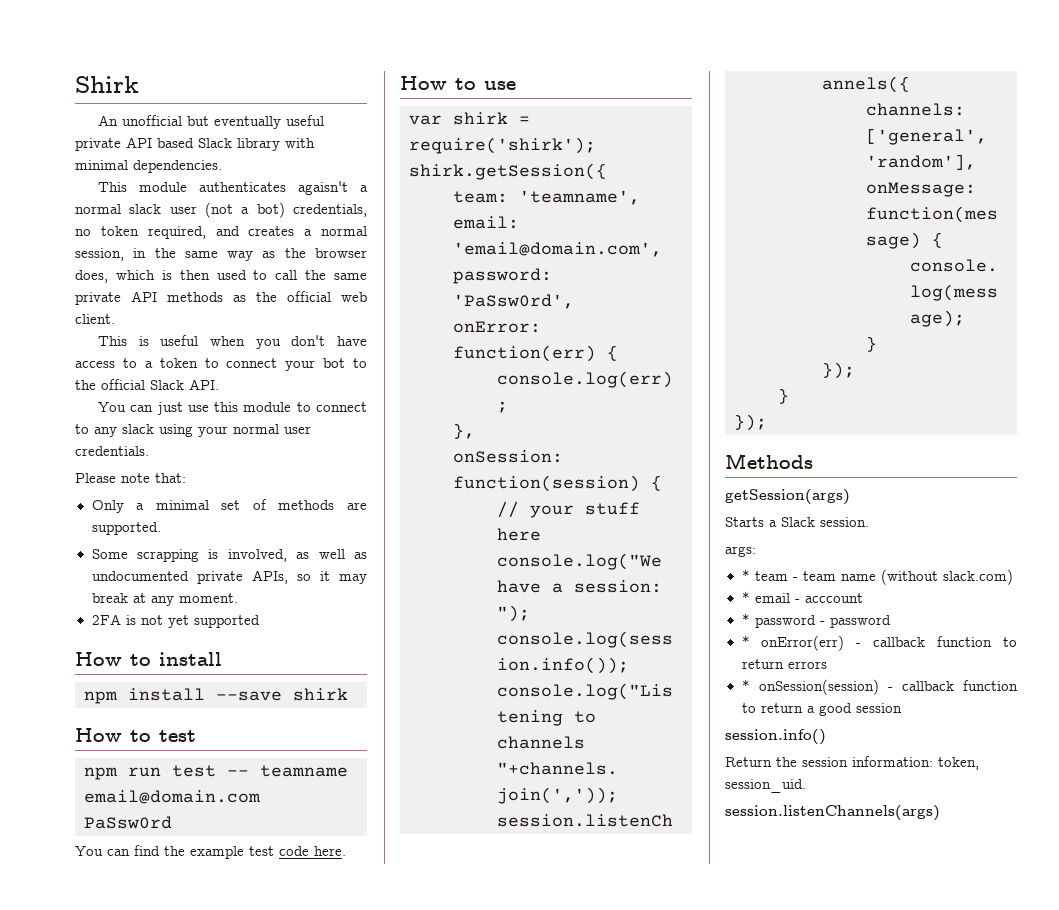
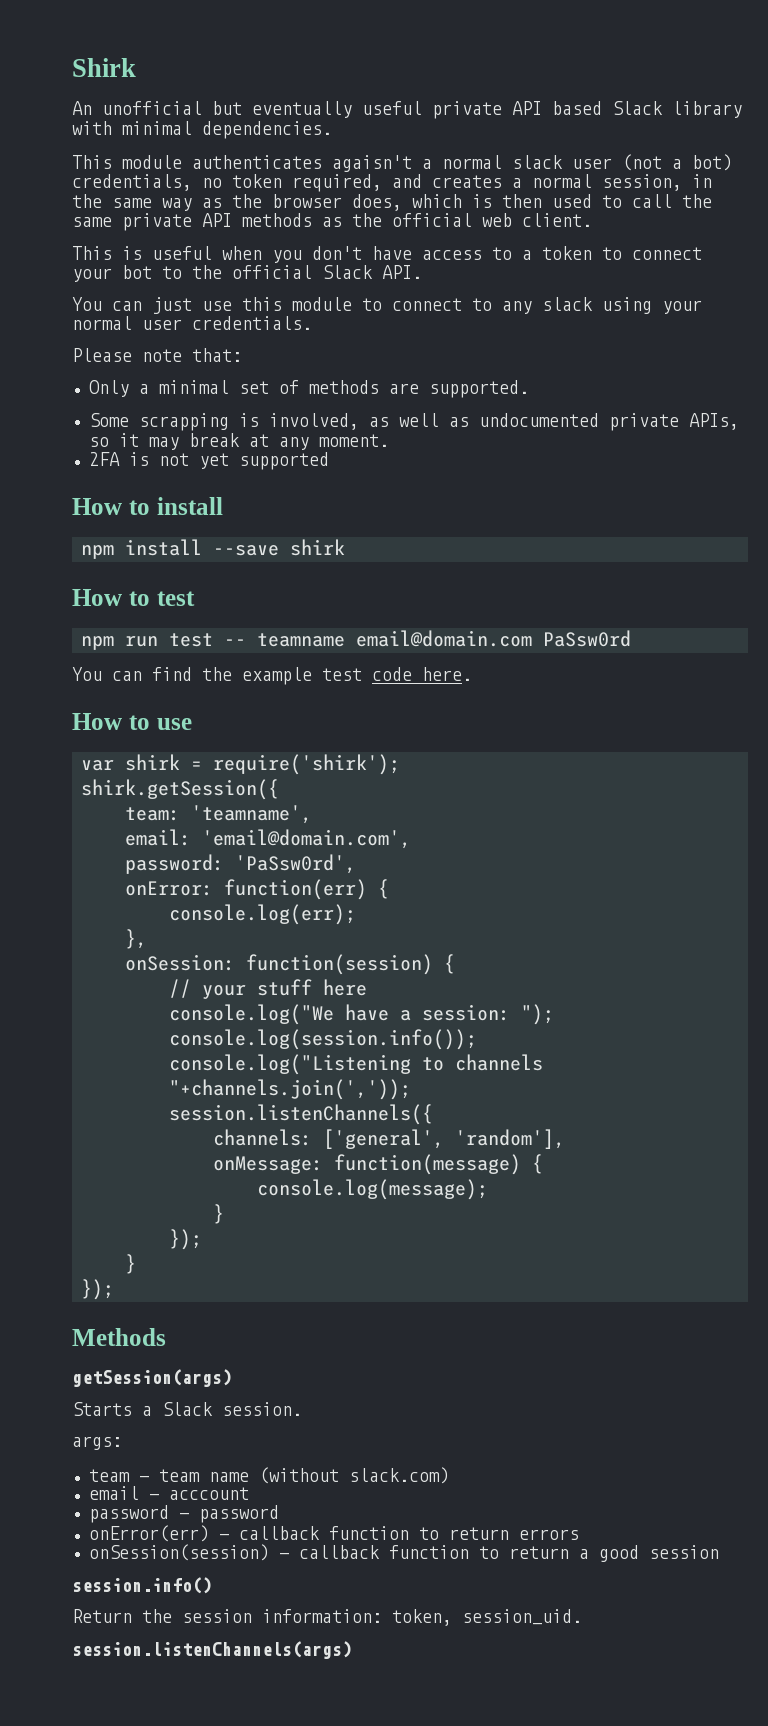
[741,569,750,581] * -> (122, 1443) none
[741,591,750,603] * -> (449, 1475) none
[741,613,750,625] * -> (249, 1493) none
[741,635,750,647] * -> (279, 1514) none
[741,679,750,691] * -> (579, 1534) none

